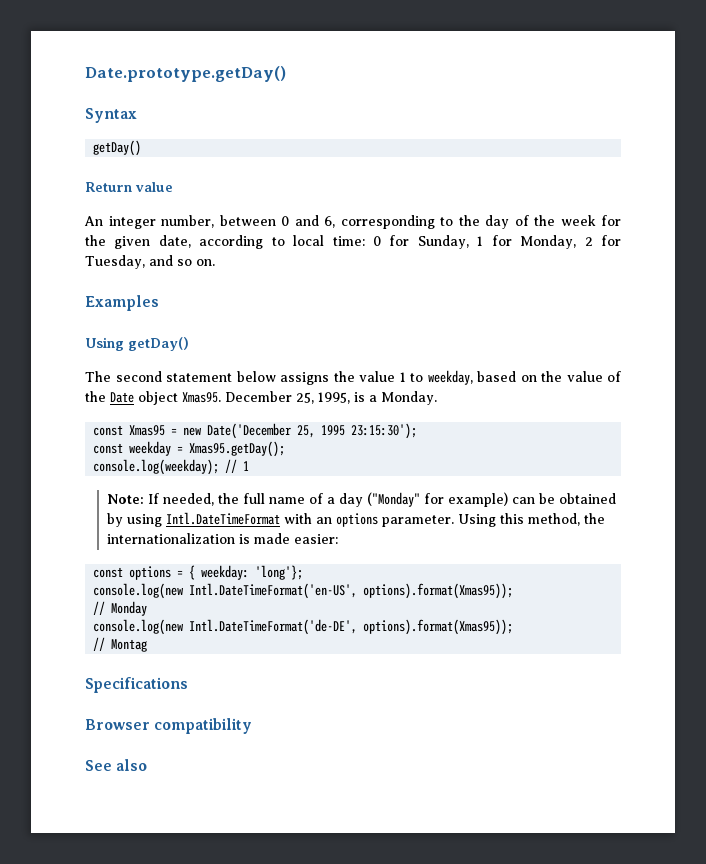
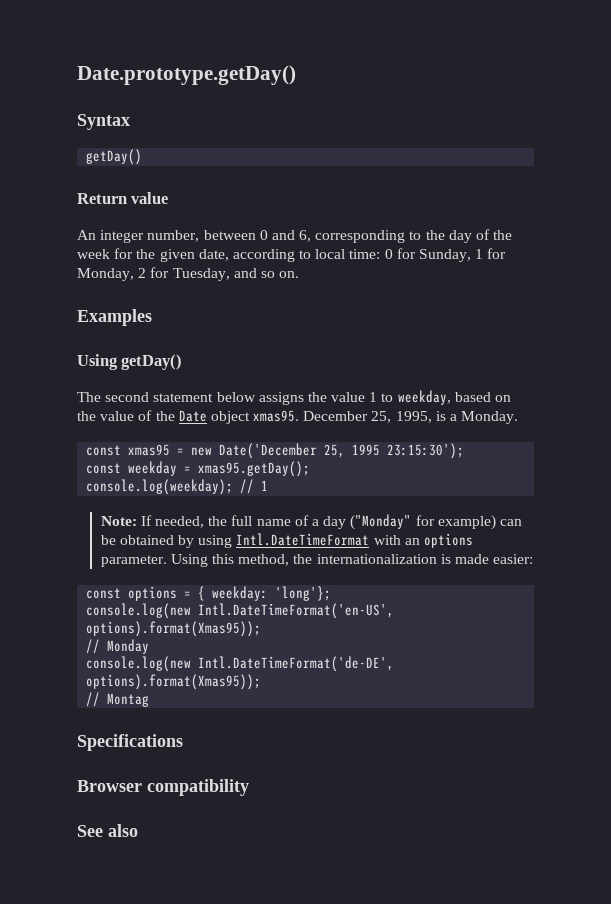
[182,392,221,403] Xmas95. -> [253,410,300,422] xmas95.
[129,425,166,436] Xmas95 -> [128,444,171,456] xmas95
[189,441,286,457] Xmas95.getDay(); -> [198,461,311,477] xmas95.getDay();

